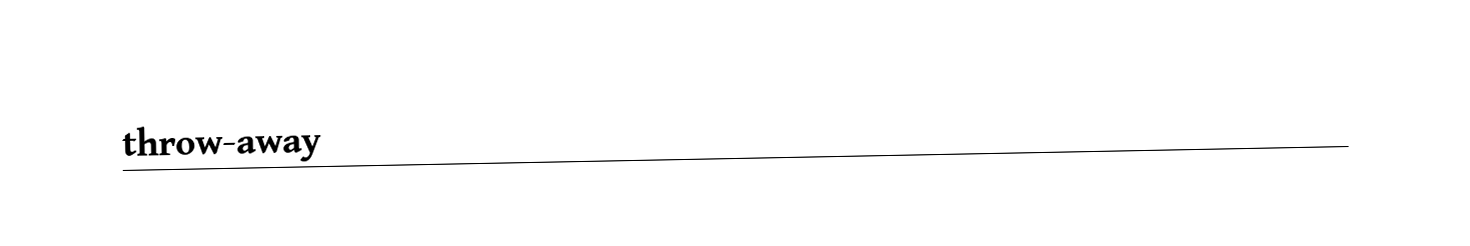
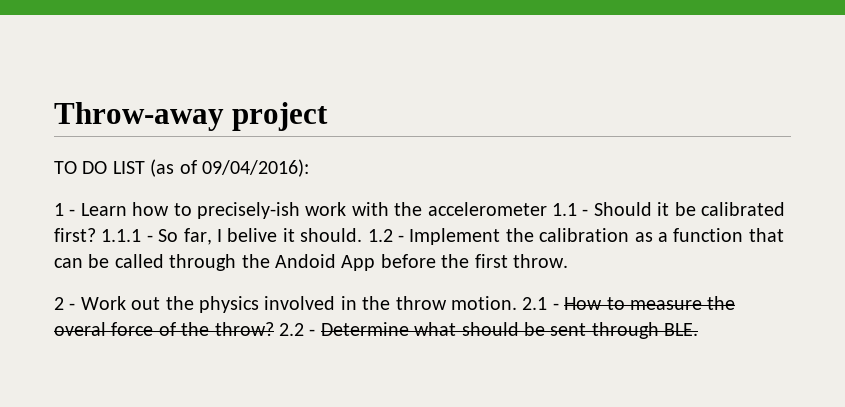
[121,123,322,165] throw-away -> [54,102,329,131] [54,159,309,177] [54,202,785,219] [54,228,784,245] [54,254,568,271] [54,296,736,313] [54,322,699,339] Throw-away project // TO DO LIST (as of 09/04/2016): // 1 - Learn how to precisely-ish work with the accelerometer 1.1 - Should it be calibrated first? 1.1.1 - So far, I belive it should. 1.2 - Implement the calibration as a function that can be called through the Andoid App before the first throw. // 2 - Work out the physics involved in the throw motion. 2.1 - How to measure the overal force of the throw? 2.2 - Determine what should be sent through BLE.

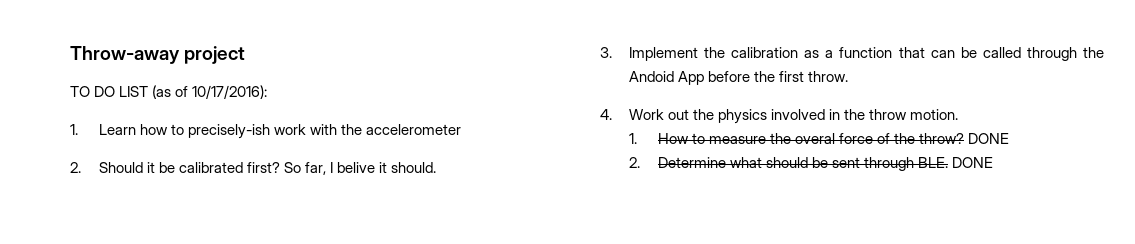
[202,159,309,177] [54,203,76,216] 09/04/2016): // 1 - -> [192,85,268,99] [70,124,78,135] 10/17/2016): // 1.
[552,203,589,216] 1.1 - -> [70,162,81,173] // 2.
[101,229,153,242] 1.1.1 - -> (281, 167) none
[367,229,404,242] 1.2 - -> [600,47,612,58] // 3.
[54,297,76,310] 2 - -> [600,109,612,120] 4.
[522,297,559,310] 2.1 - -> [628,133,637,144] // 1.
[279,323,316,336] 2.2 - -> [968,133,1010,144] [628,157,640,168] DONE // 2.
(699, 329) none -> [952,157,994,168] DONE

